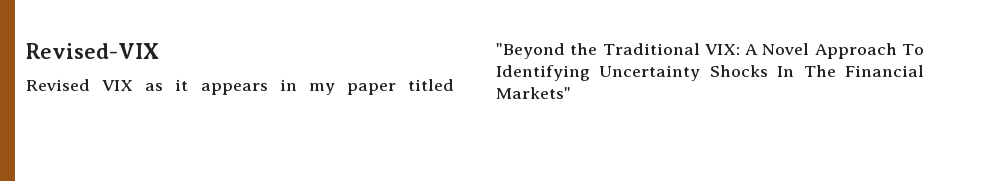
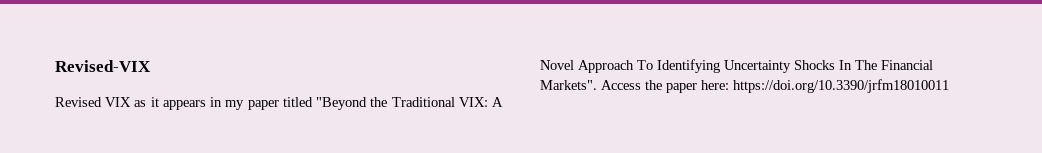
[496,87,571,99] Markets" -> [540,79,949,93] Markets". Access the paper here: https://doi.org/10.3390/jrfm18010011

